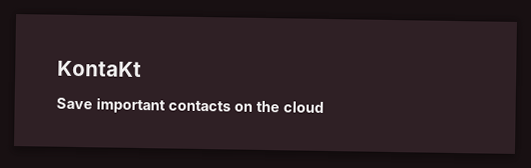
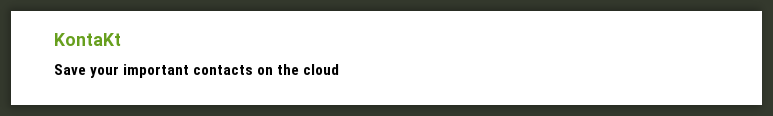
(93, 103) none -> [90,66,120,78] your

